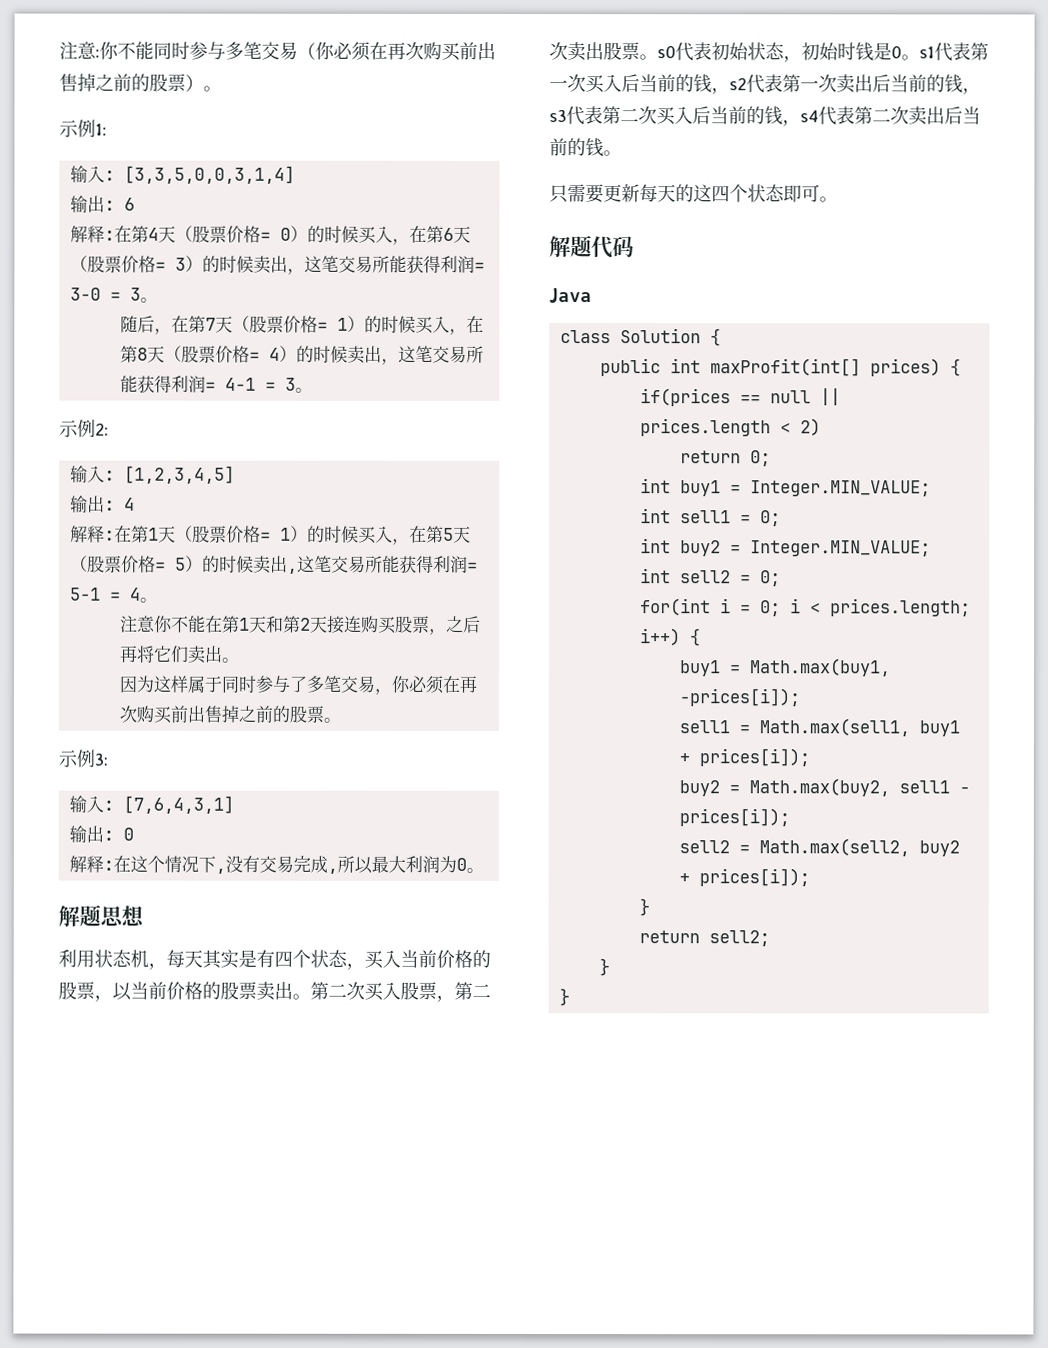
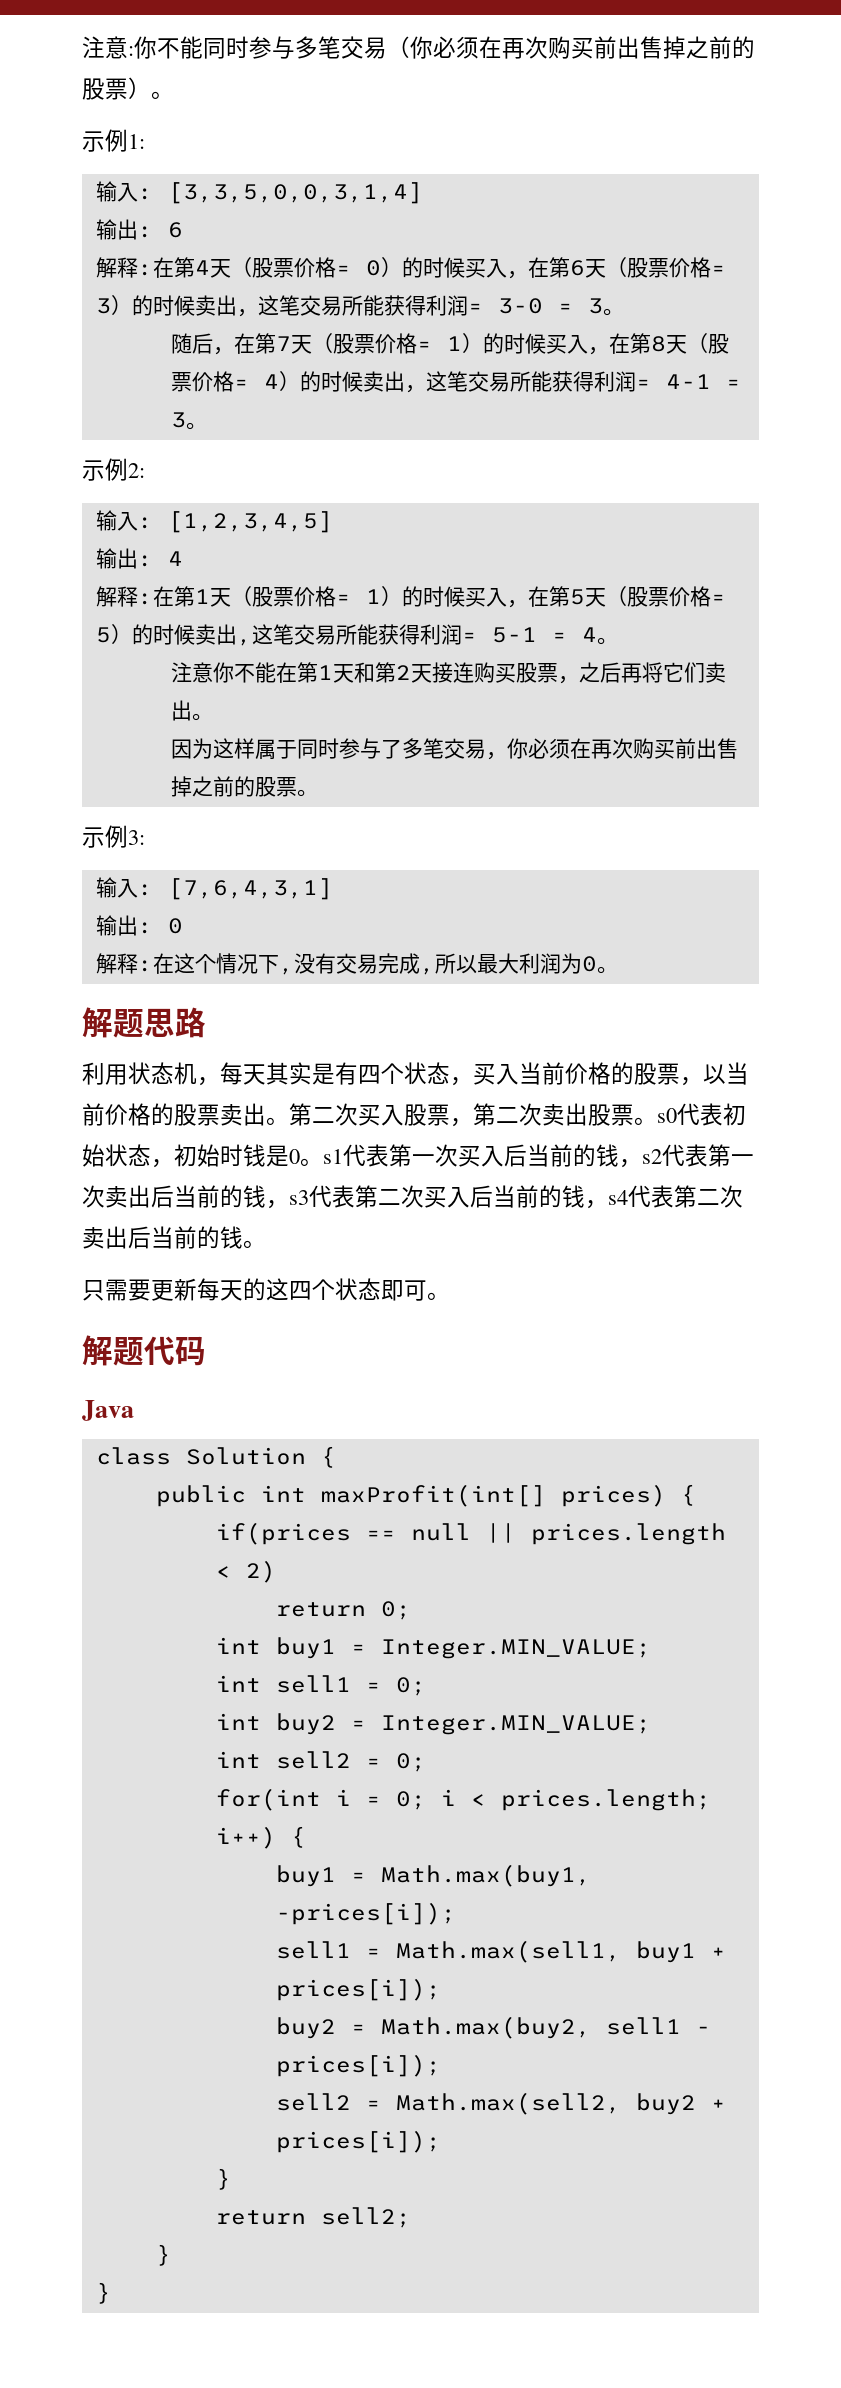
[121,905,145,927] 想 -> [175,1007,206,1038] 路

